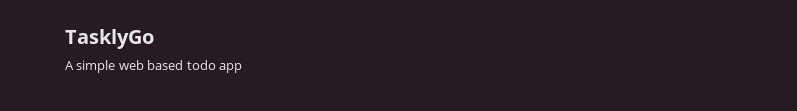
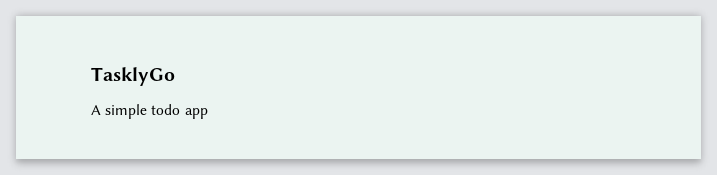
[118,60,184,70] web based -> (148, 111) none

